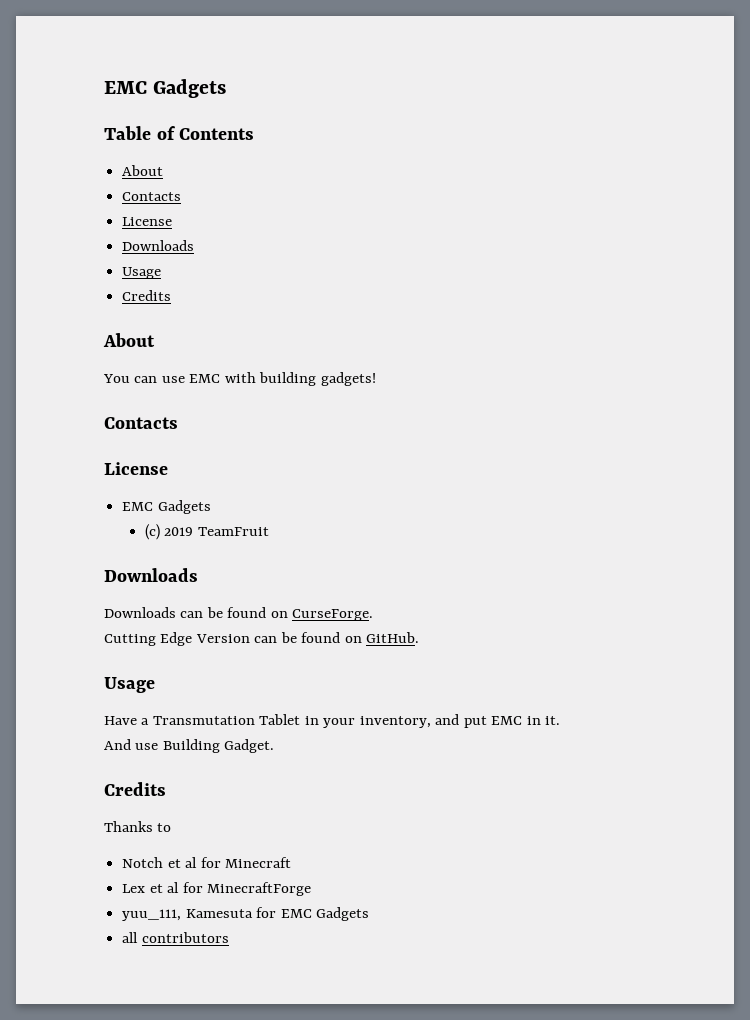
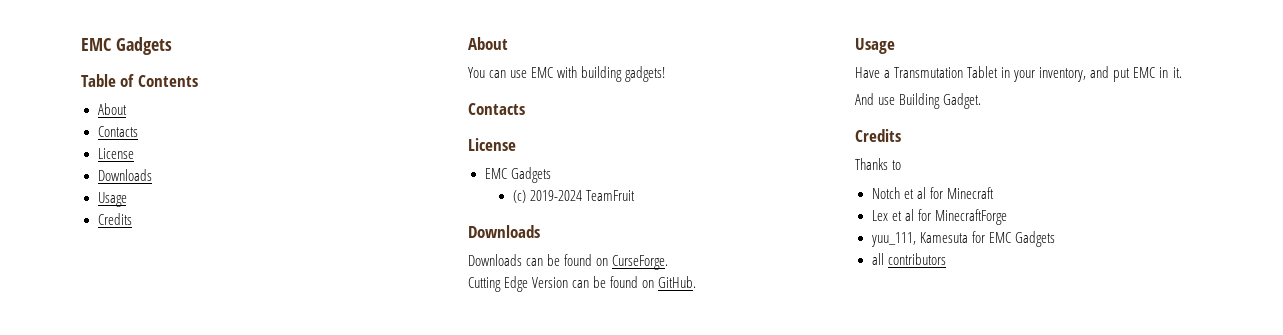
[164,527,194,536] 2019 -> [529,190,582,201] 2019-2024

